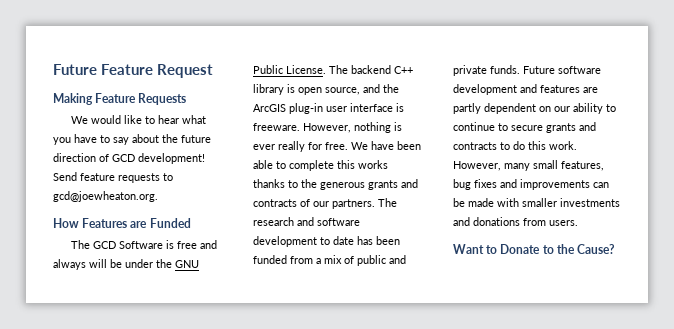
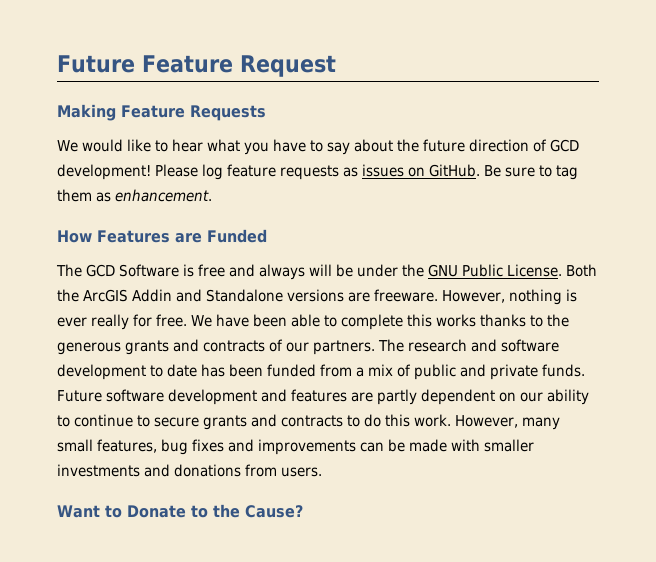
[53,172,173,183] [53,191,158,202] Send feature requests to gcd@joewheaton.org. -> [155,164,578,180] [57,189,212,202] Please log feature requests as issues on GitHub. Be sure to tag them as enhancement.
[329,65,413,74] [253,84,399,95] [253,103,404,114] The backend C++ library is open source, and the ArcGIS plug-in user interface is -> [566,264,597,277] [57,289,370,302] Both the ArcGIS Addin and Standalone versions are

